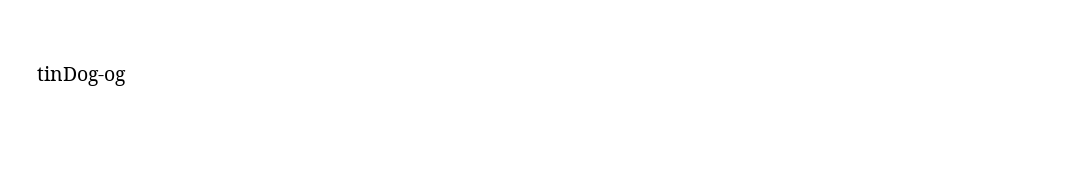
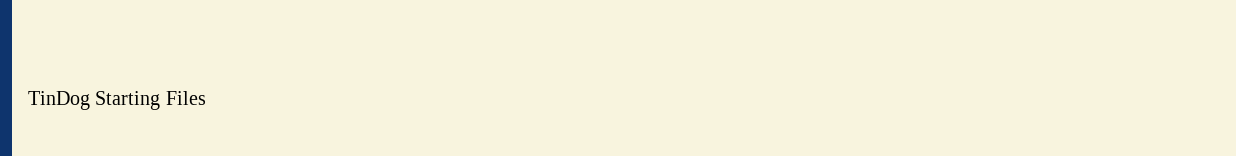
[37,66,126,86] tinDog-og -> [28,91,206,110] TinDog Starting Files

